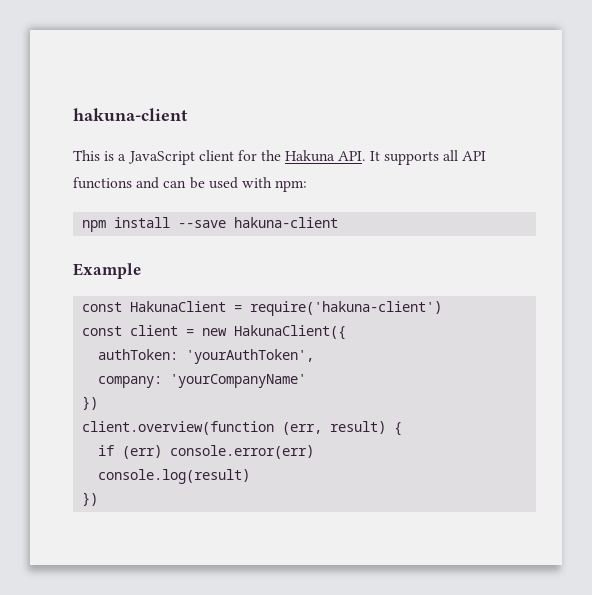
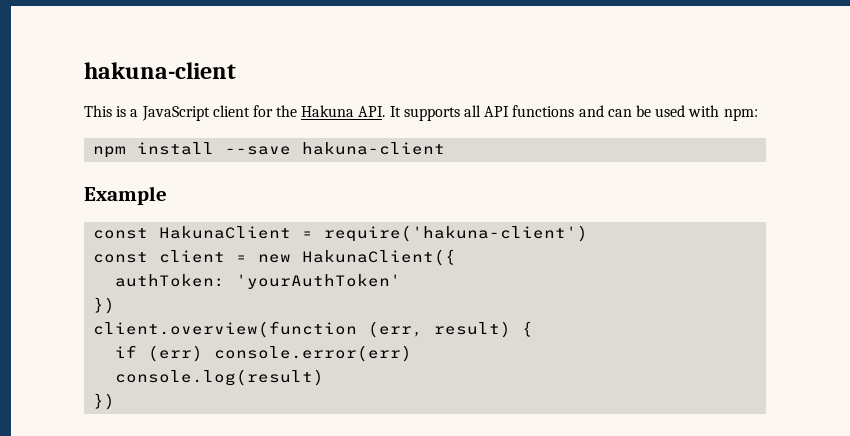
[186,349,315,364] [98,374,307,388] 'yourAuthToken', // company: 'yourCompanyName' -> [236,274,402,289] 'yourAuthToken'

